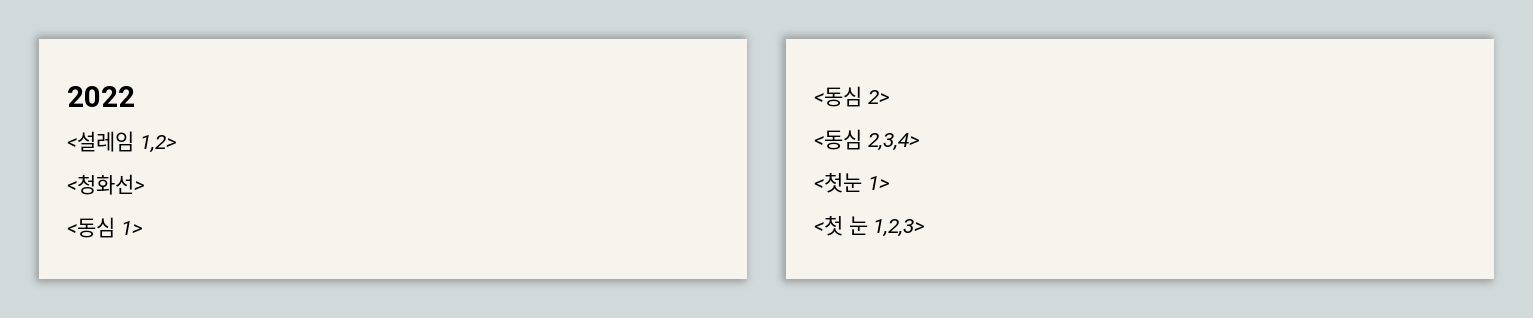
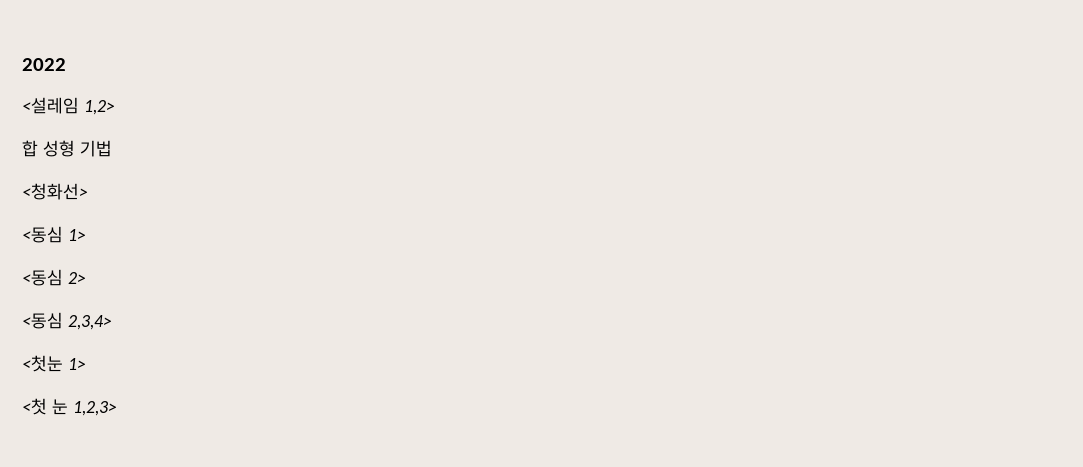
(177, 144) none -> [22,140,112,157] // 합 성형 기법

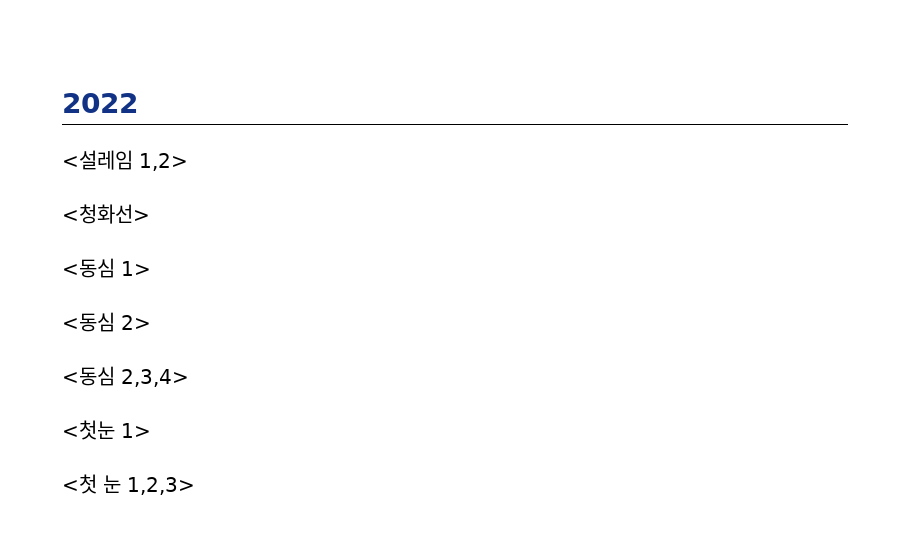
[22,140,112,157] // 합 성형 기법 -> (188, 162) none

